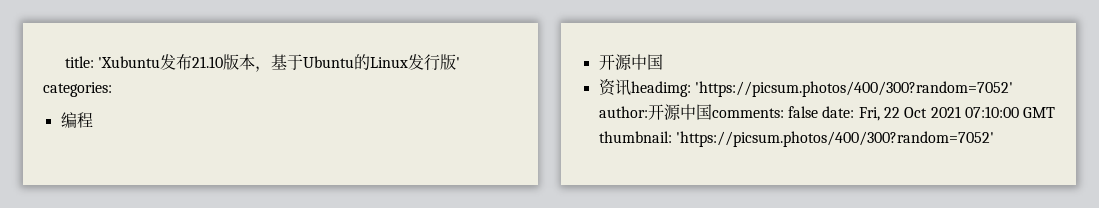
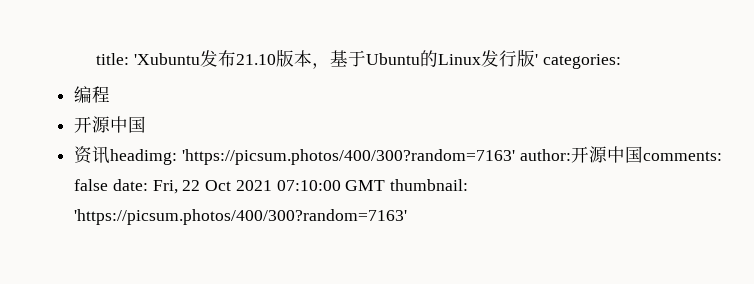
[694,81,1013,97] 'https://picsum.photos/400/300?random=7052' -> [181,149,515,165] 'https://picsum.photos/400/300?random=7163'
[675,131,994,147] 'https://picsum.photos/400/300?random=7052' -> [74,209,408,225] 'https://picsum.photos/400/300?random=7163'

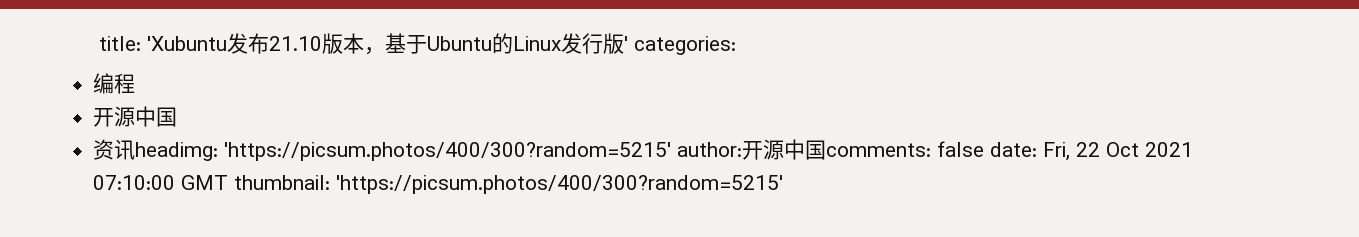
[181,149,515,165] 'https://picsum.photos/400/300?random=7163' -> [224,142,672,161] 'https://picsum.photos/400/300?random=5215'
[74,209,408,225] 'https://picsum.photos/400/300?random=7163' -> [336,175,784,194] 'https://picsum.photos/400/300?random=5215'

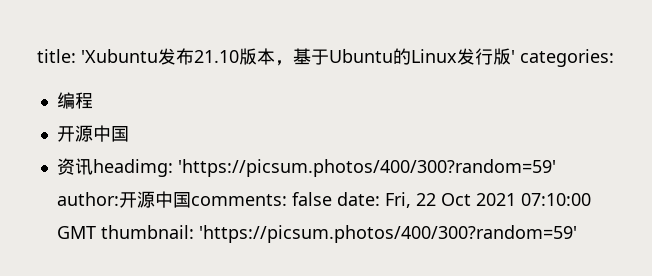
[224,142,672,161] 'https://picsum.photos/400/300?random=5215' -> [177,159,556,177] 'https://picsum.photos/400/300?random=59'
[336,175,784,194] 'https://picsum.photos/400/300?random=5215' -> [198,225,577,243] 'https://picsum.photos/400/300?random=59'

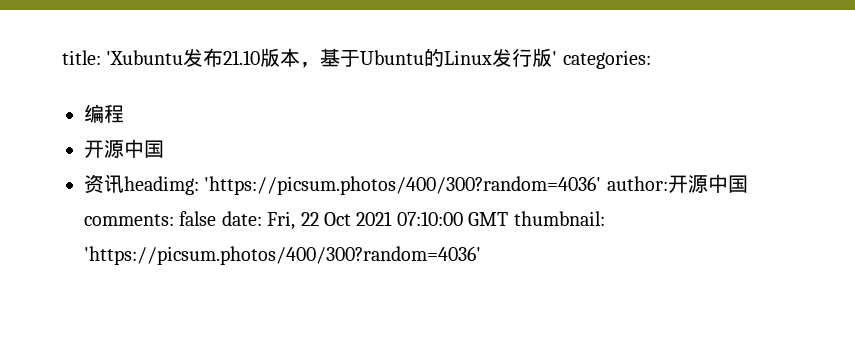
[177,159,556,177] 'https://picsum.photos/400/300?random=59' -> [204,176,602,195] 'https://picsum.photos/400/300?random=4036'
[198,225,577,243] 'https://picsum.photos/400/300?random=59' -> [84,246,481,265] 'https://picsum.photos/400/300?random=4036'

